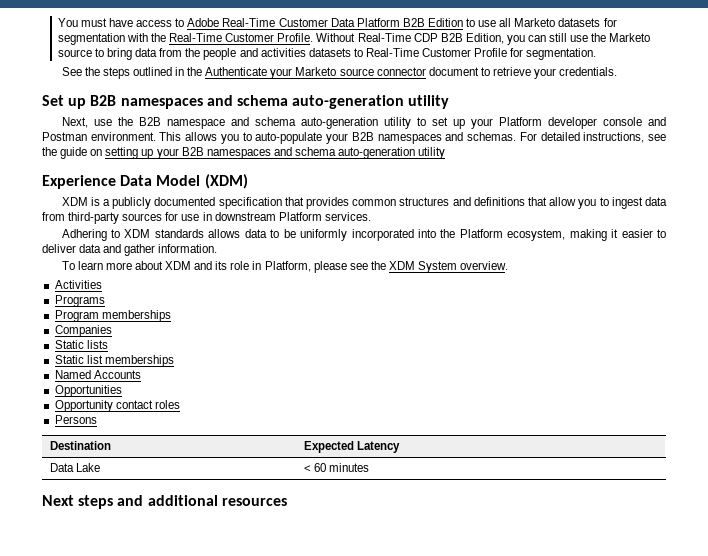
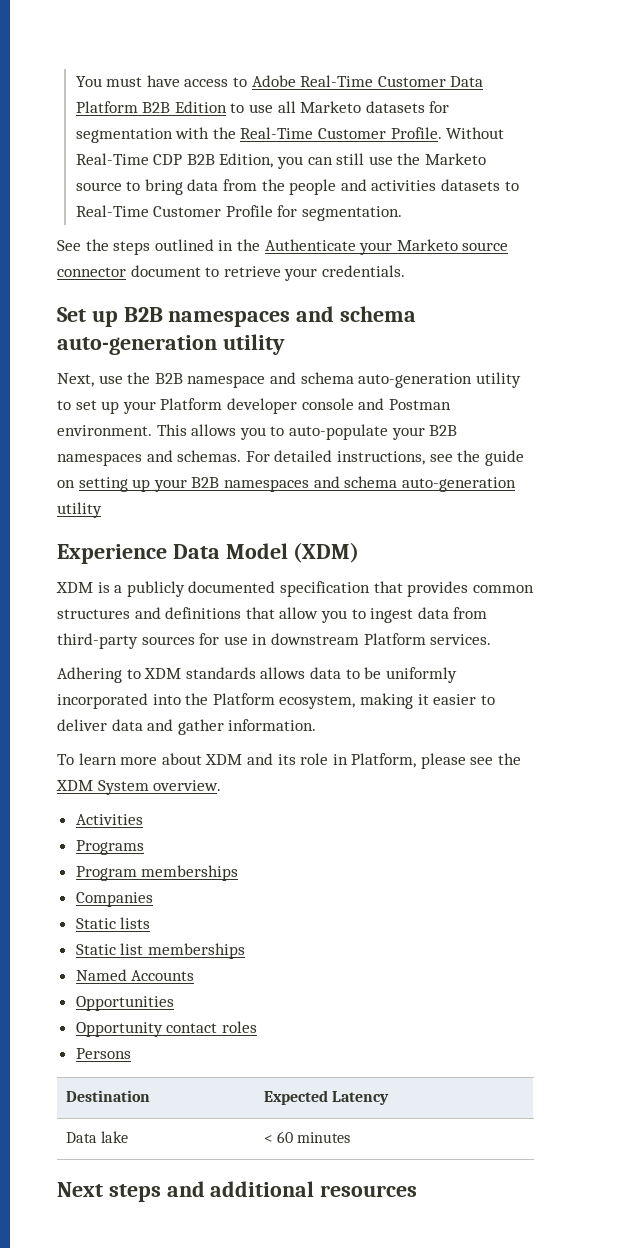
[76,463,101,472] Lake -> [101,1131,129,1143] lake

